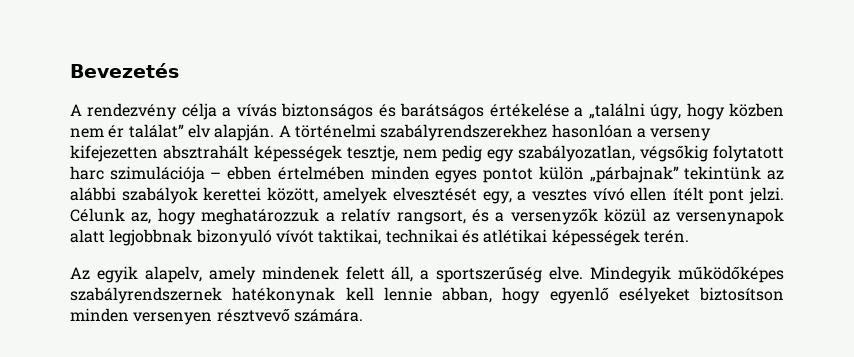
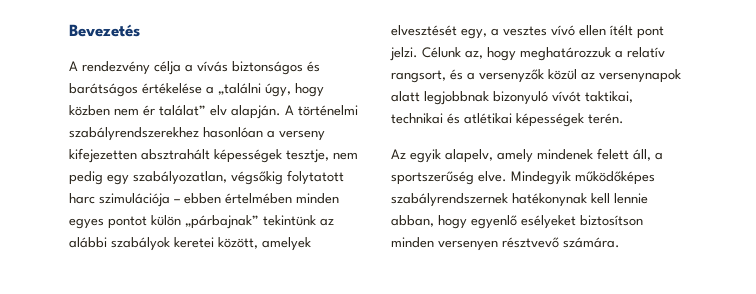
[203,187,262,201] kerettei -> [174,237,214,248] keretei

